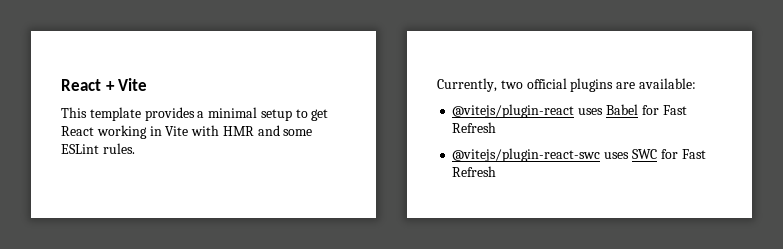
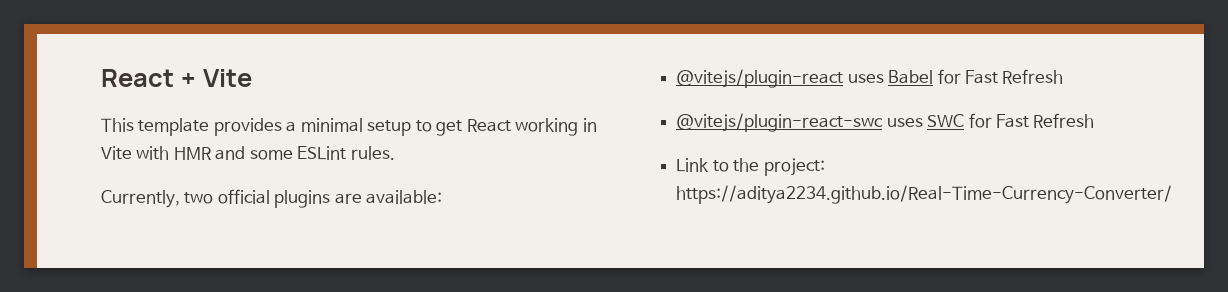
(497, 171) none -> [676,158,825,176] [676,185,1173,204] // Link to the project: https://aditya2234.github.io/Real-Time-Currency-Converter/

